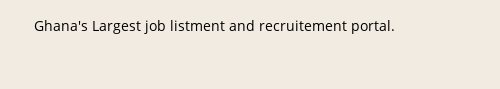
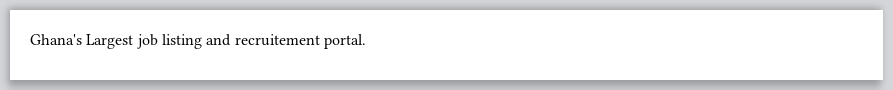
[170,20,225,31] listment -> [161,34,202,49] listing

